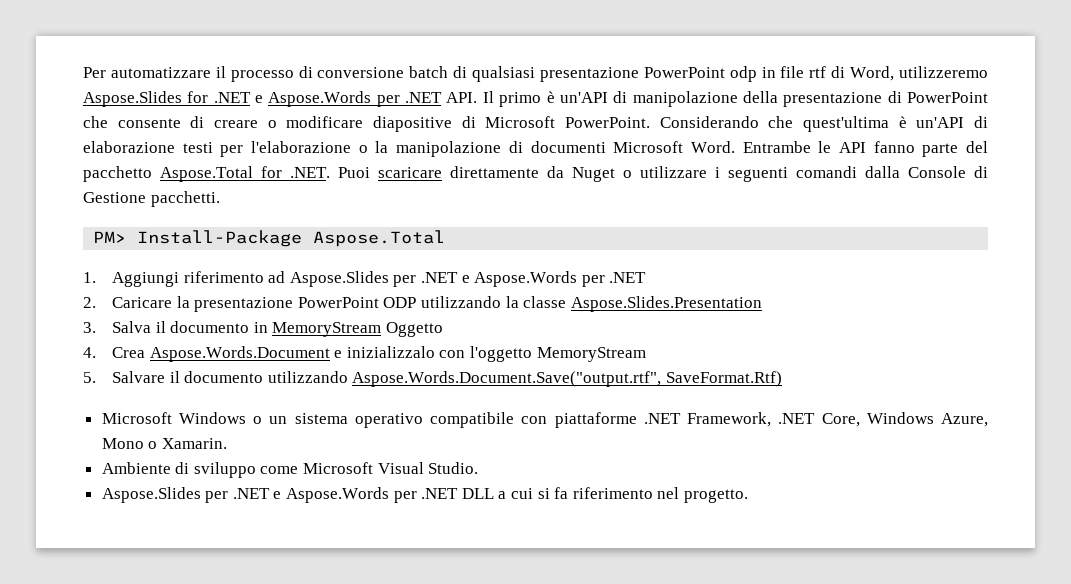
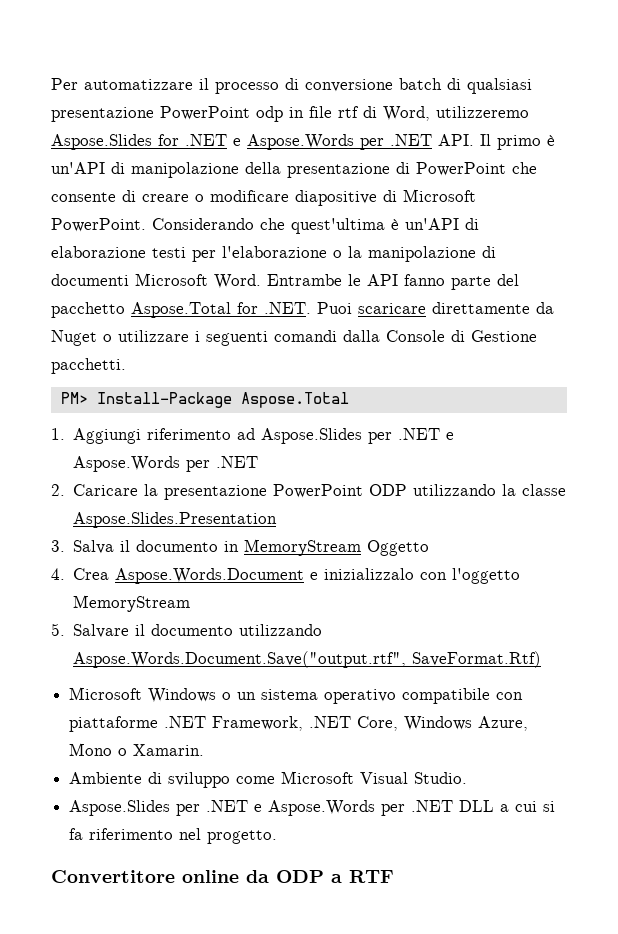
(748, 496) none -> [51,870,394,883] // Convertitore online da ODP a RTF

